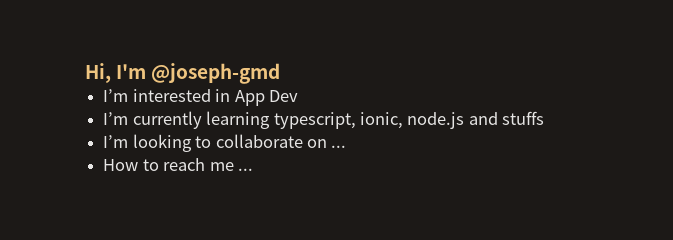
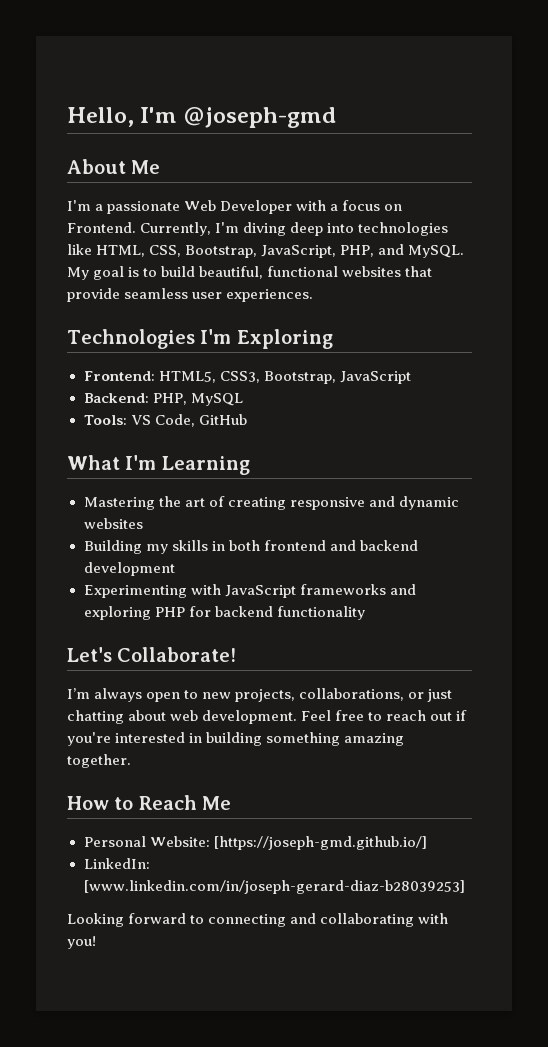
[85,63,111,83] Hi, -> [67,107,134,127] Hello,
[103,89,298,106] [103,111,545,129] [103,134,347,152] [103,158,253,171] // I’m interested in App Dev // I’m currently learning typescript, ionic, node.js and stuffs // I’m looking to collaborate on ... // How to reach me ... -> [67,159,161,174] [67,200,403,214] [67,222,449,236] [67,244,465,258] [67,266,433,280] [67,288,314,302] [67,329,333,349] [83,371,411,384] [83,393,243,406] [83,414,247,427] [67,455,250,475] [83,496,459,510] [83,518,143,529] [83,540,418,554] [83,562,175,576] [83,584,416,598] [83,606,365,620] [67,647,237,662] [67,688,453,702] [67,710,468,724] [67,732,405,746] [67,754,131,768] [67,795,232,810] [83,836,427,850] [83,858,150,869] [83,880,465,894] [67,913,449,927] [67,936,96,949] // About Me // I'm a passionate Web Developer with a focus on Frontend. Currently, I'm diving deep into technologies like HTML, CSS, Bootstrap, JavaScript, PHP, and MySQL. My goal is to build beautiful, functional websites that provide seamless user experiences. // Technologies I'm Exploring // Frontend: HTML5, CSS3, Bootstrap, JavaScript // Backend: PHP, MySQL // Tools: VS Code, GitHub // What I'm Learning // Mastering the art of creating responsive and dynamic websites // Building my skills in both frontend and backend development // Experimenting with JavaScript frameworks and exploring PHP for backend functionality // Let's Collaborate! // I’m always open to new projects, collaborations, or just chatting about web development. Feel free to reach out if you're interested in building something amazing together. // How to Reach Me // Personal Website: [https://joseph-gmd.github.io/] // LinkedIn: [www.linkedin.com/in/joseph-gerard-diaz-b28039253] // Looking forward to connecting and collaborating with you!

